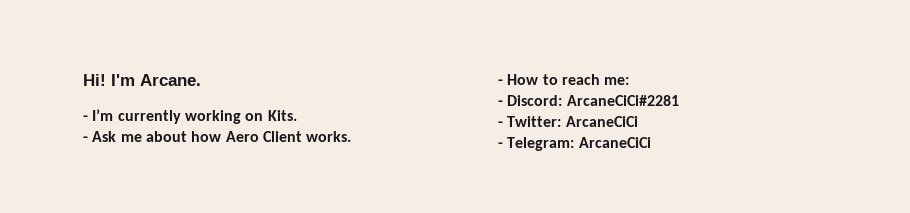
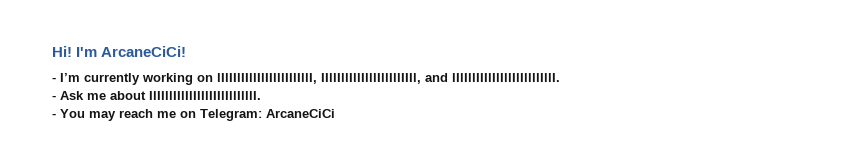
[140,74,201,86] Arcane. -> [101,46,187,57] ArcaneCiCi!
[267,110,297,121] Kits. -> [217,73,560,84] lIlIIlIIllIlIIlllIIlIllI, IIllIllIllIlllIllIllIIIl, and lIlIllIIIlIlIllIlIllllIllI.
[191,131,352,142] [498,74,630,85] [498,95,679,106] [498,116,638,127] [498,142,503,148] how Aero Client works. // - How to reach me: // - Discord: ArcaneCiCi#2281 // - Twitter: ArcaneCiCi // - -> [149,91,261,100] [52,109,196,121] IlIIllIIlIlIlIlIIIlIllIlllI. // - You may reach me on

